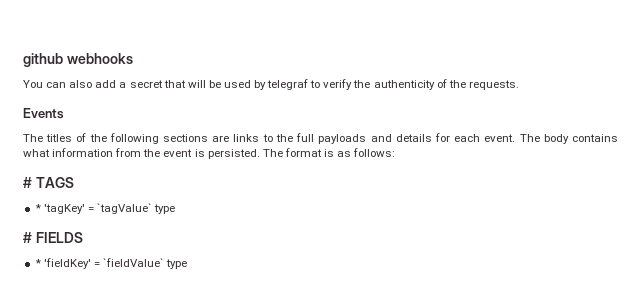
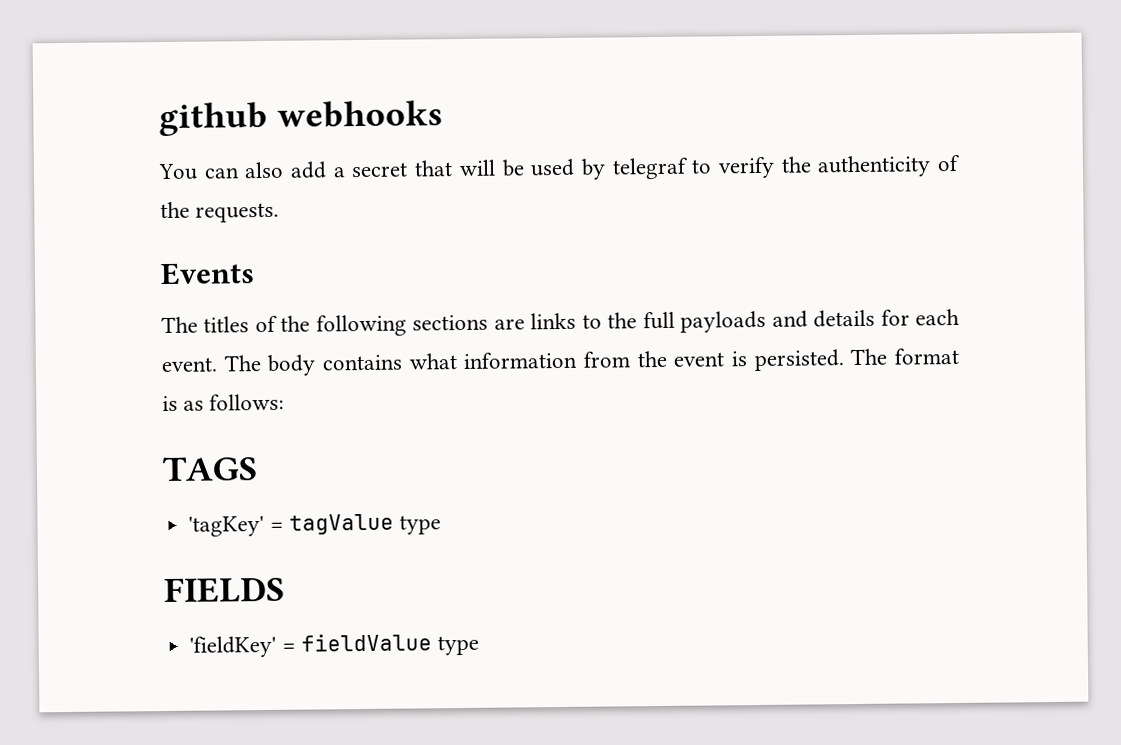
[23,177,32,188] # -> (285, 402) none
[34,204,41,212] * -> (258, 469) none
[96,203,152,214] `tagValue` -> [288,513,394,535] tagValue
[23,232,32,243] # -> (441, 525) none
[34,259,41,267] * -> (285, 590) none
[102,258,164,267] `fieldValue` -> [300,633,432,652] fieldValue

